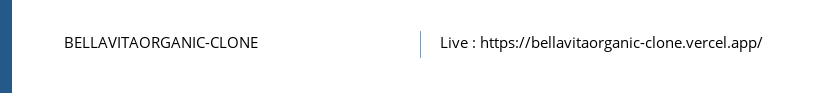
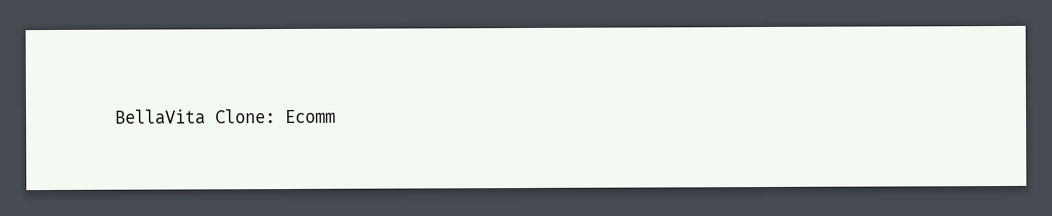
[64,37,258,48] [440,36,764,52] BELLAVITAORGANIC-CLONE // Live : https://bellavitaorganic-clone.vercel.app/ -> [115,109,336,125] BellaVita Clone: Ecomm

